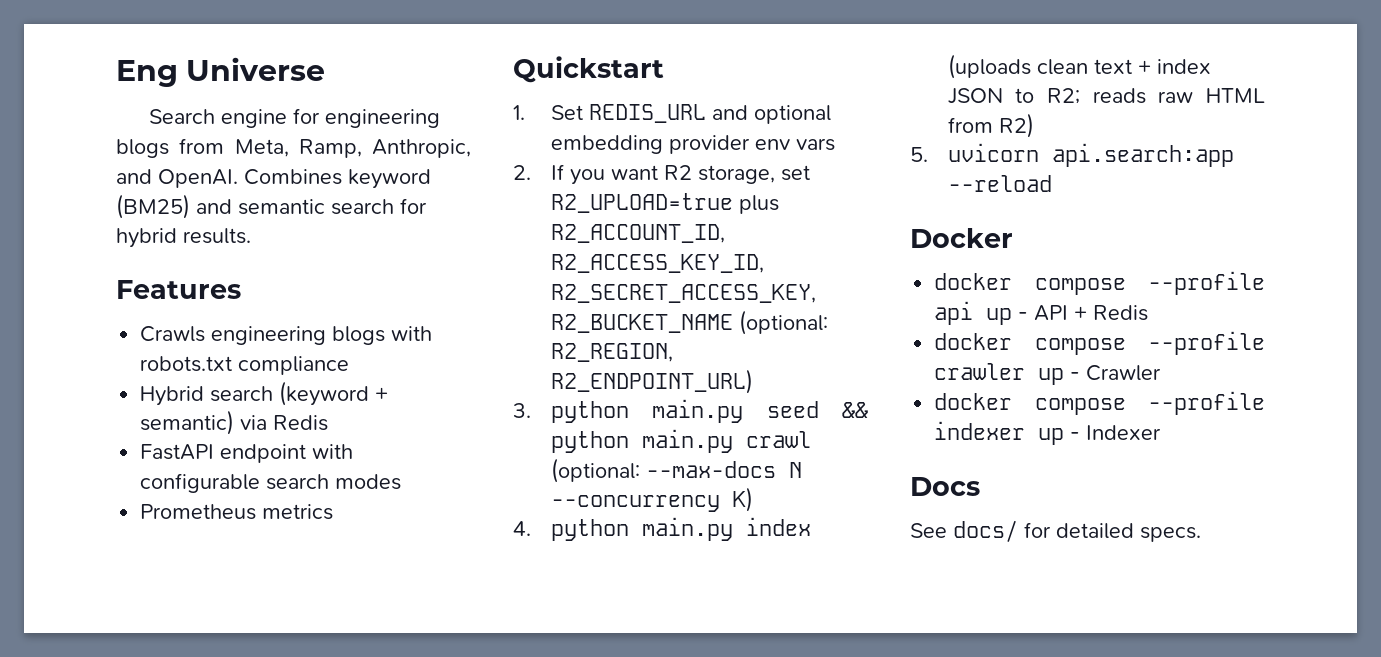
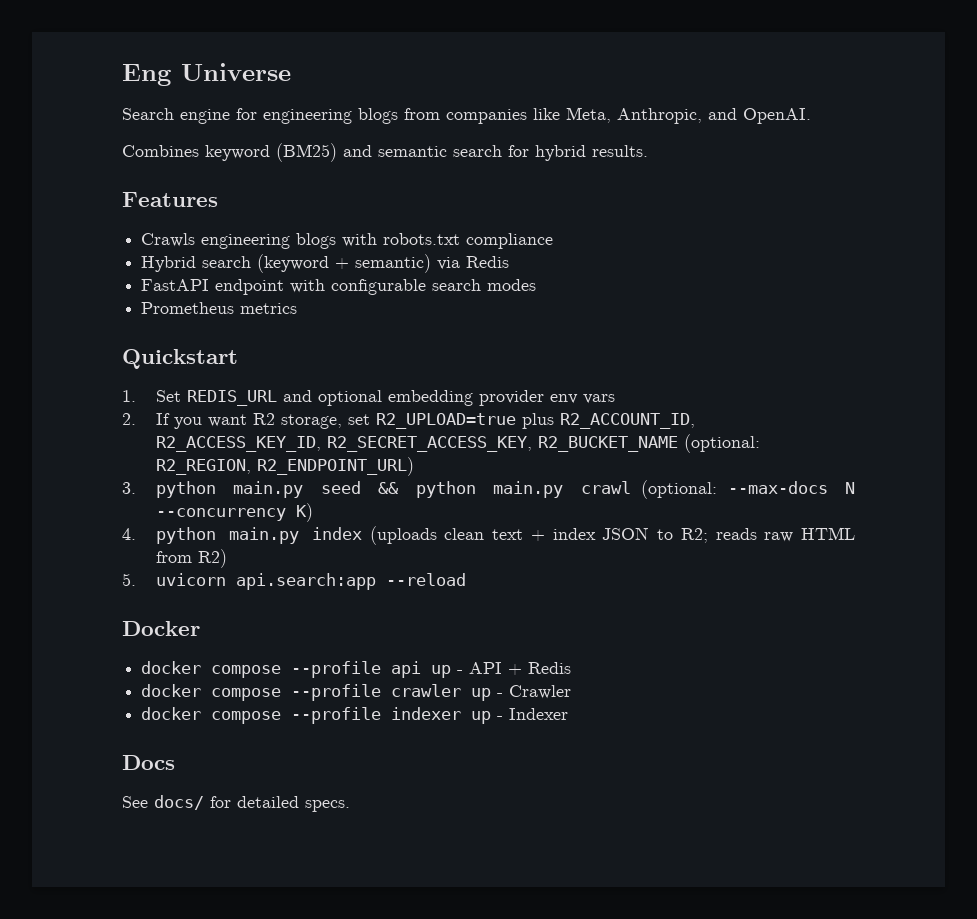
[234,139,362,158] Meta, Ramp, -> [446,107,611,124] companies like Meta,
(238, 178) none -> (811, 116) //

